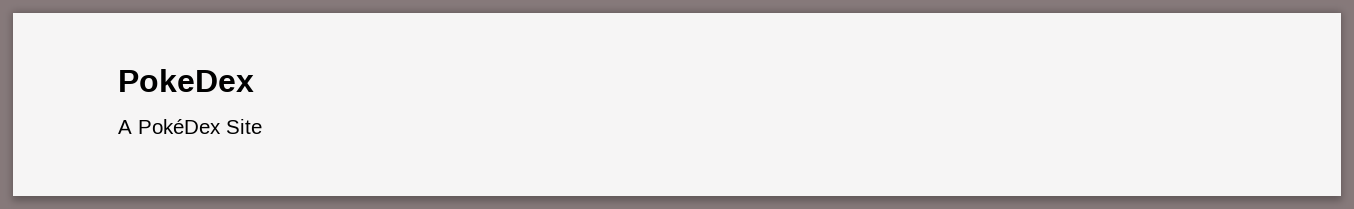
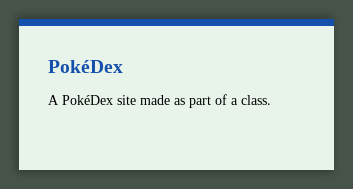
[118,69,254,92] PokeDex -> [48,60,123,73] PokéDex
[226,119,262,134] Site -> [117,94,271,108] site made as part of a class.

